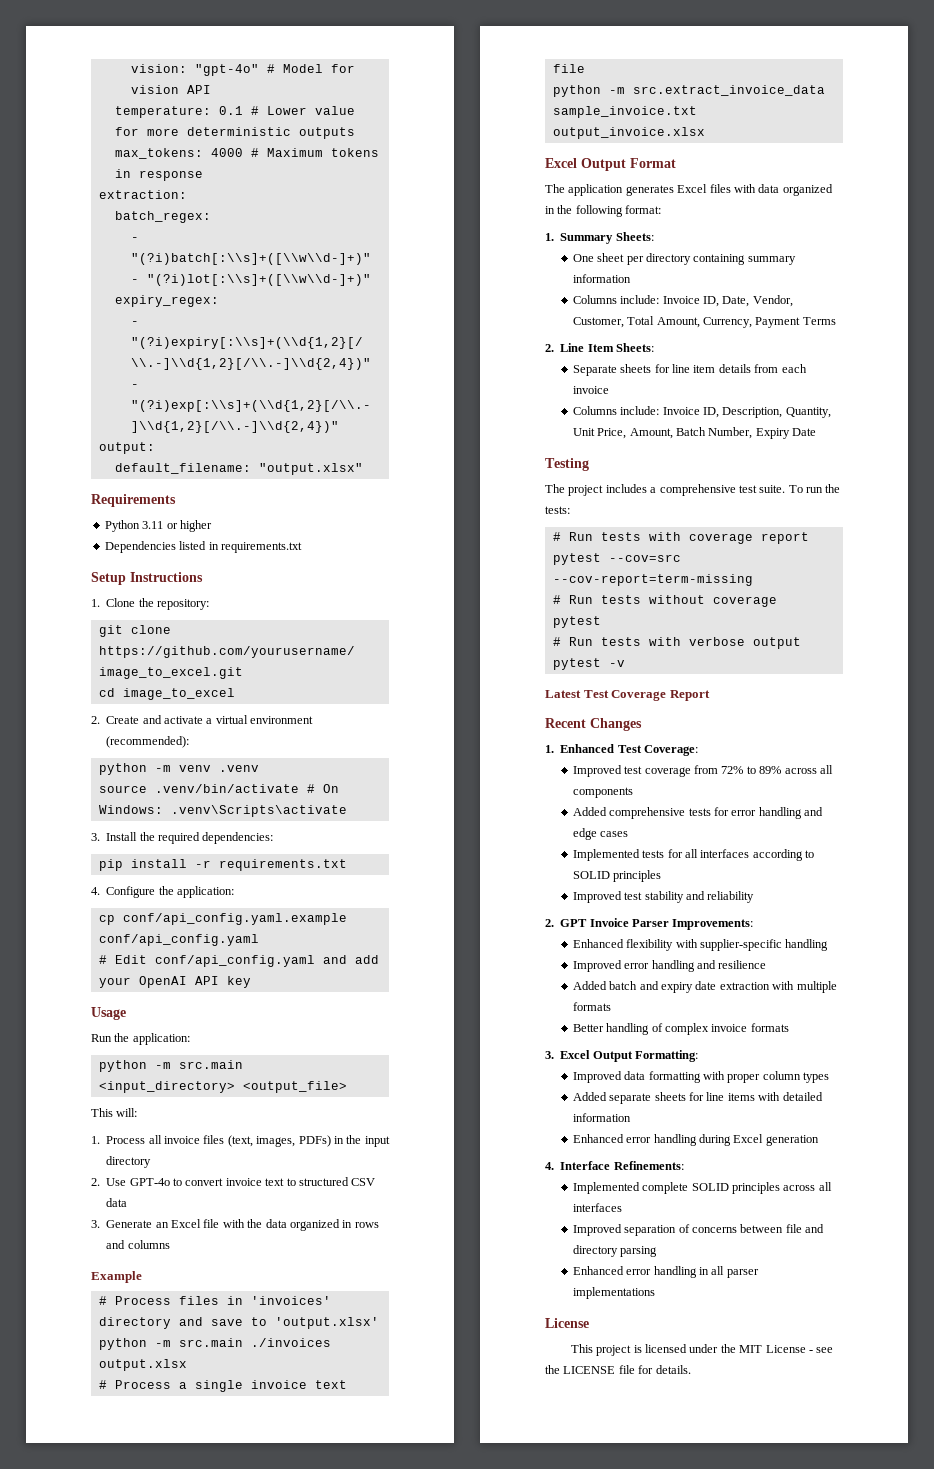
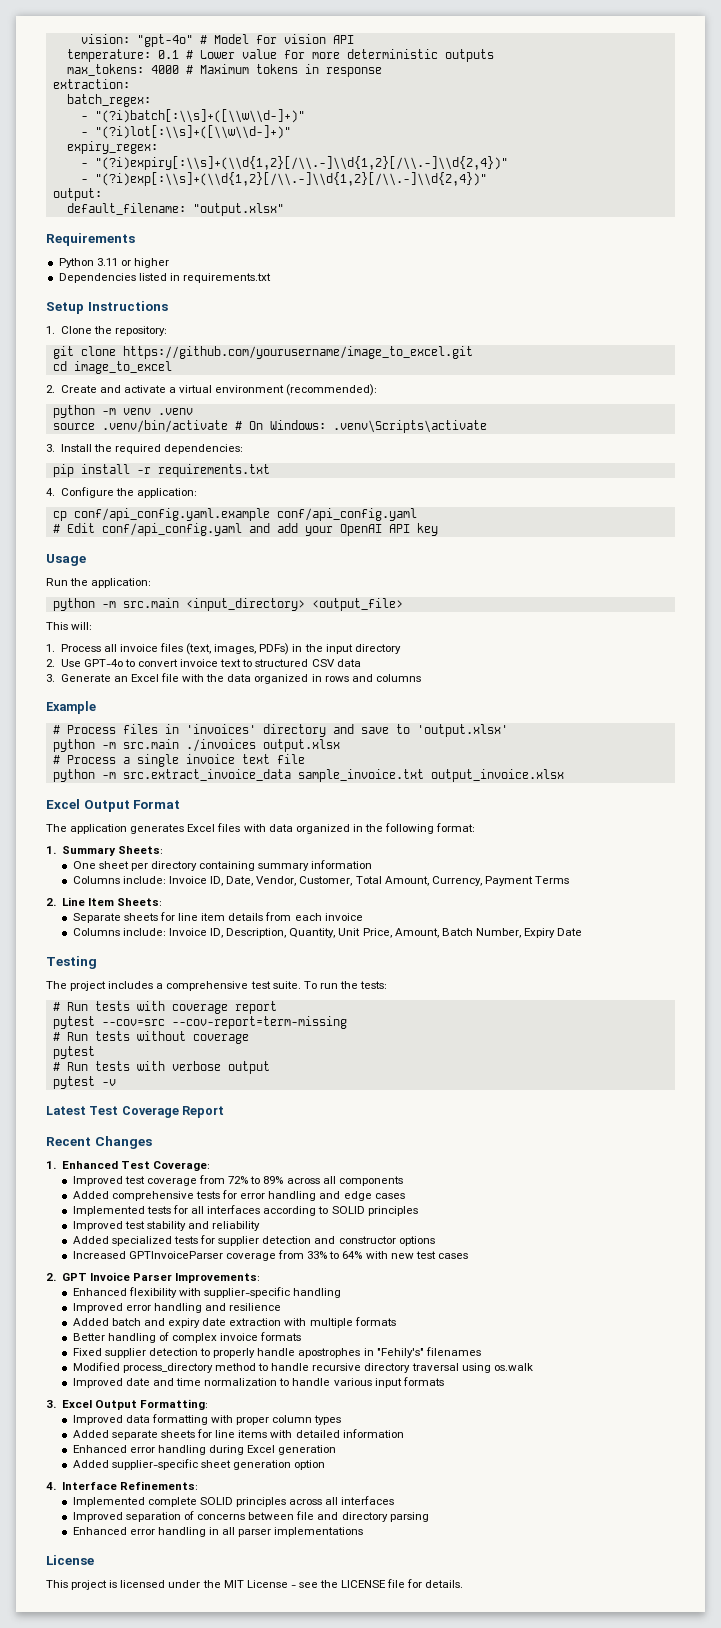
(755, 897) none -> [72,1235,435,1246] [72,1250,468,1261] // Added specialized tests for supplier detection and constructor options // Increased GPTInvoiceParser coverage from 33% to 64% with new test cases
(789, 1027) none -> [72,1347,481,1358] [72,1362,533,1373] [72,1377,444,1388] // Fixed supplier detection to properly handle apostrophes in "Fehily's" filenames // Modified process_directory method to handle recursive directory traversal using os.walk // Improved date and time normalization to handle various input formats
(819, 1140) none -> [72,1459,326,1470] // Added supplier-specific sheet generation option

